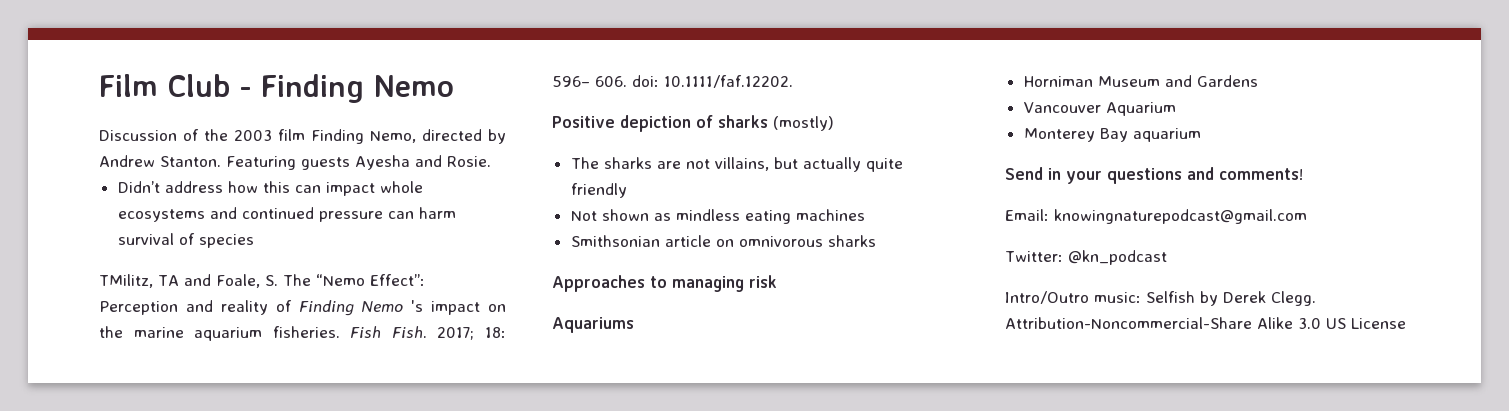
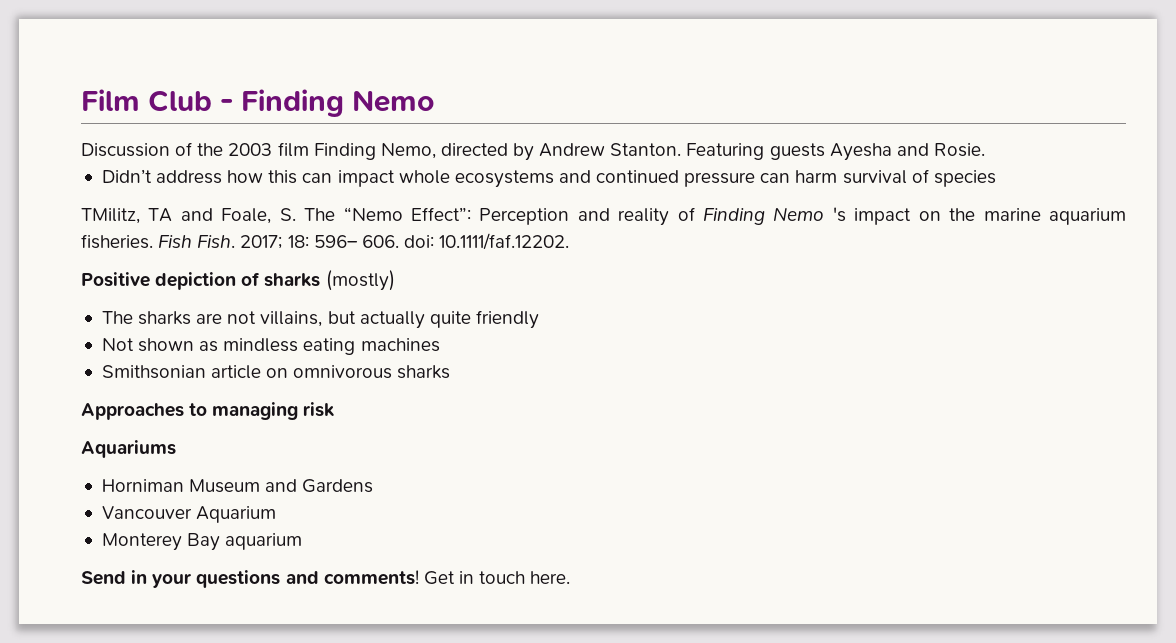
[1005,209,1307,224] [1005,250,1167,265] [1005,291,1316,306] [1005,317,1406,329] // Email: knowingnaturepodcast@gmail.com // Twitter: @kn_podcast // Intro/Outro music: Selfish by Derek Clegg. Attribution-Noncommercial-Share Alike 3.0 US License -> [423,571,571,585] Get in touch here.

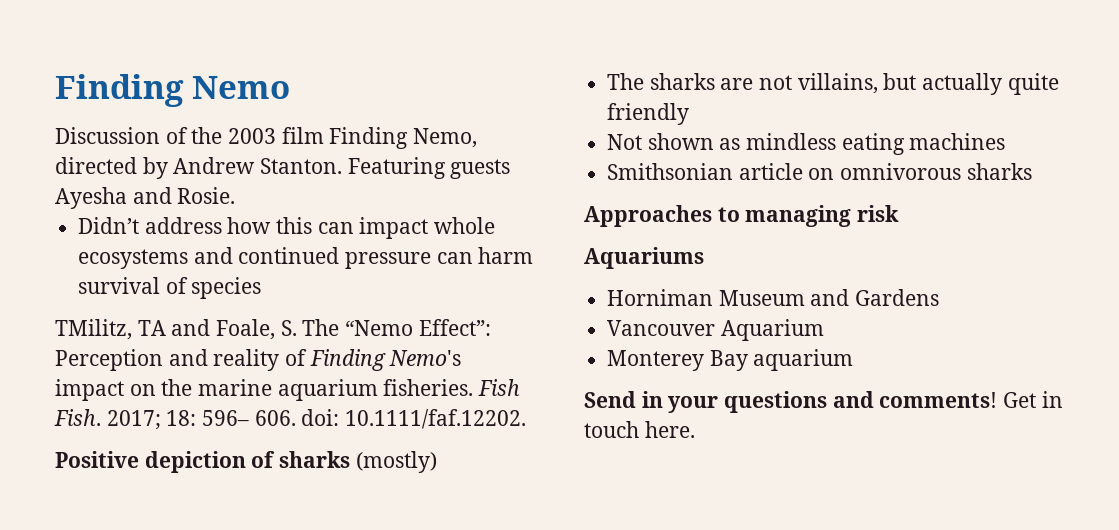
[81,89,234,112] Film Club - -> (55, 90) none
[773,207,846,222] Nemo 's -> [389,350,462,366] Nemo's

